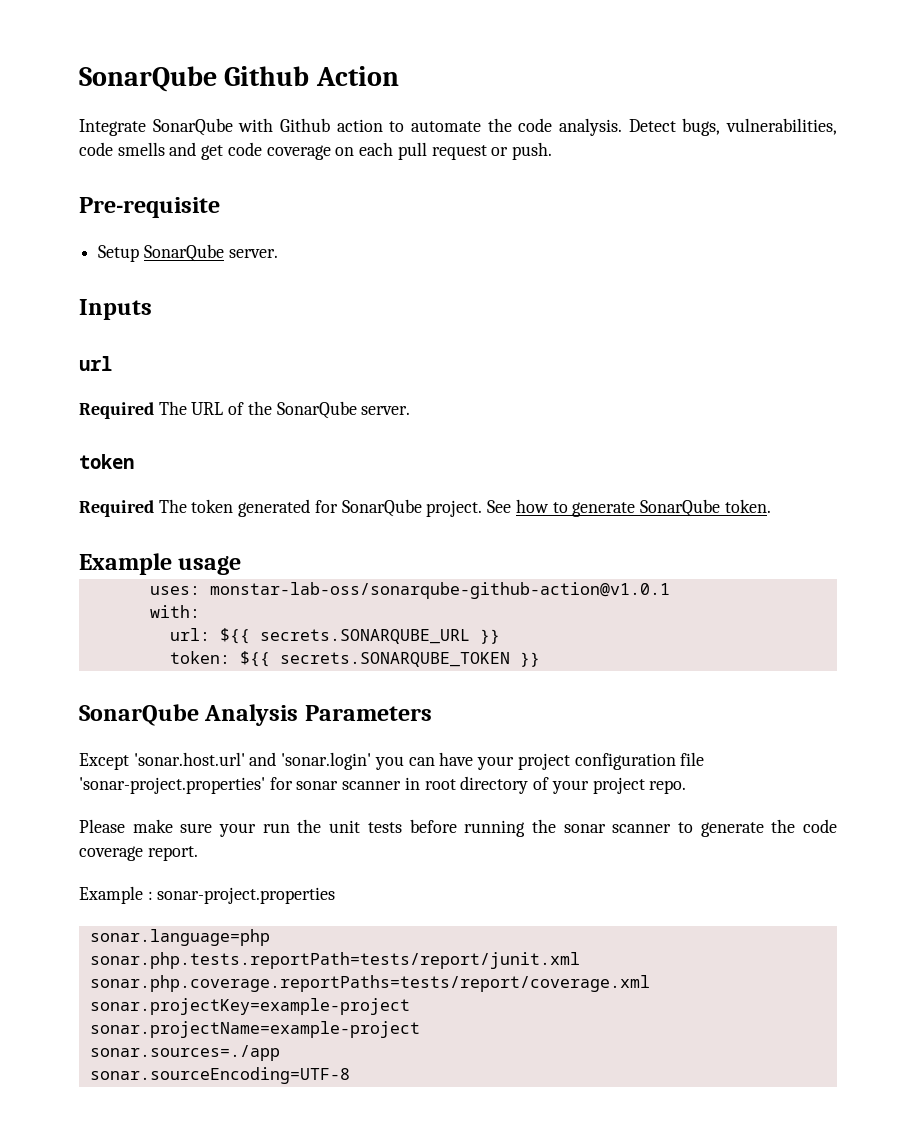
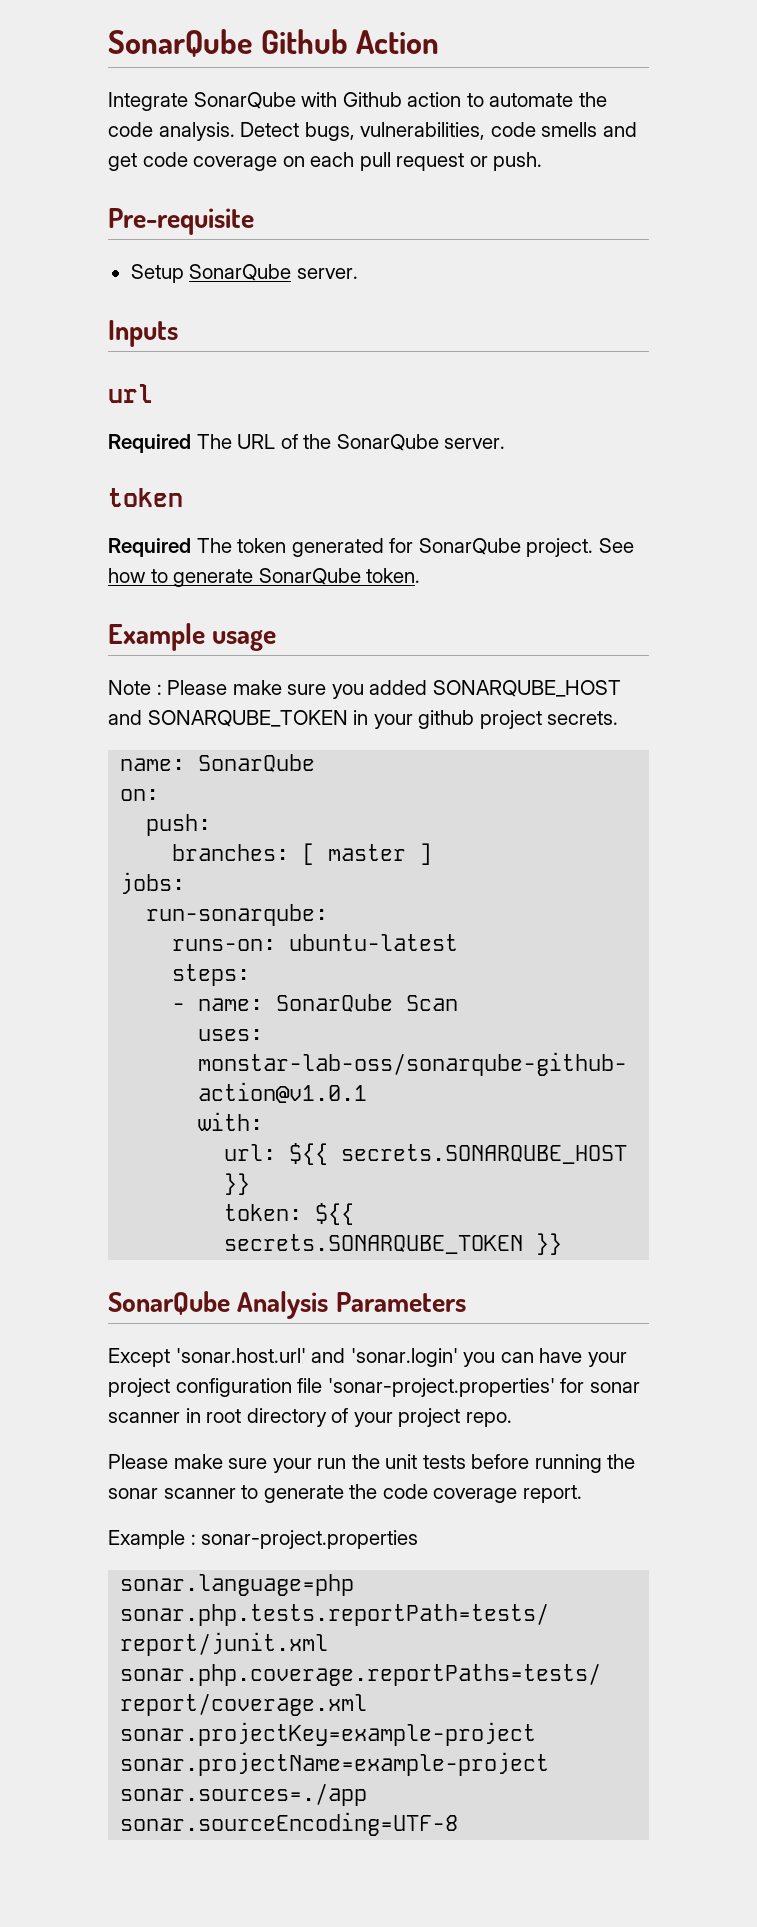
(242, 565) none -> [108,680,621,699] [108,710,619,729] [120,754,316,772] [120,789,160,801] [146,814,212,836] [172,843,433,865] [120,872,186,894] [146,904,329,926] [172,934,459,951] [172,964,251,986] [172,994,459,1012] // Note : Please make sure you added SONARQUBE_HOST and SONARQUBE_TOKEN in your github project secrets. // name: SonarQube // on: // push: // branches: [ master ] // jobs: // run-sonarqube: // runs-on: ubuntu-latest // steps: // - name: SonarQube Scan
[259,629,470,644] secrets.SONARQUBE_URL -> [341,1144,628,1164] secrets.SONARQUBE_HOST

